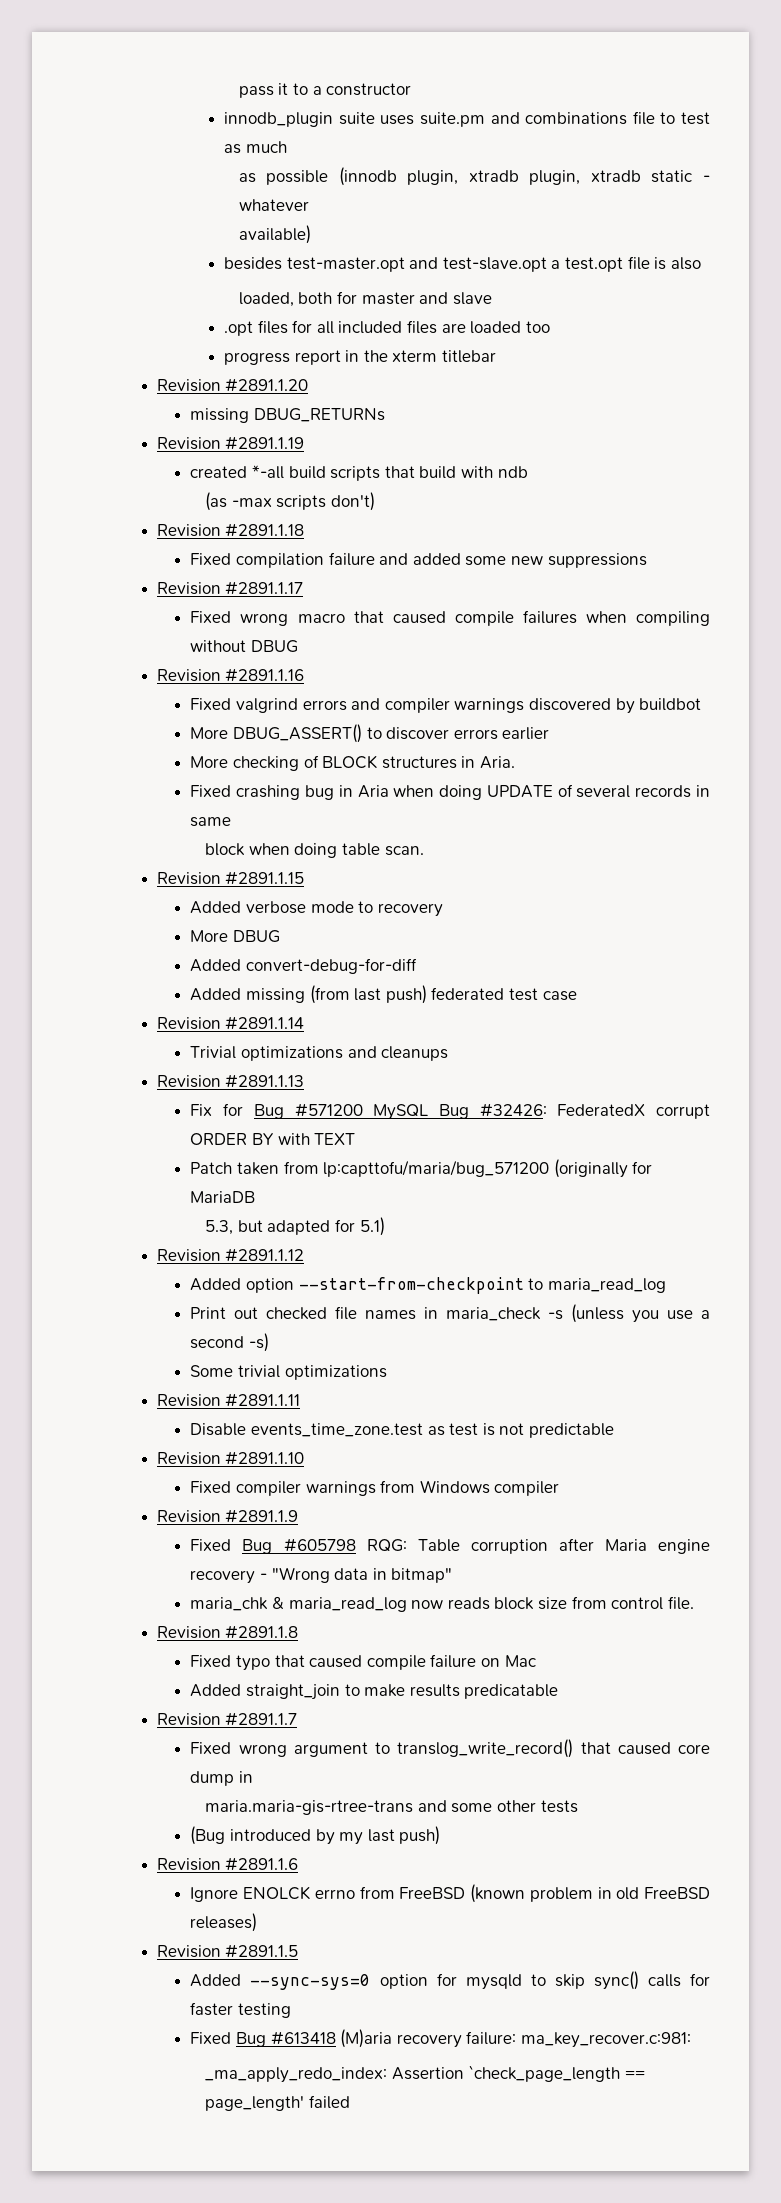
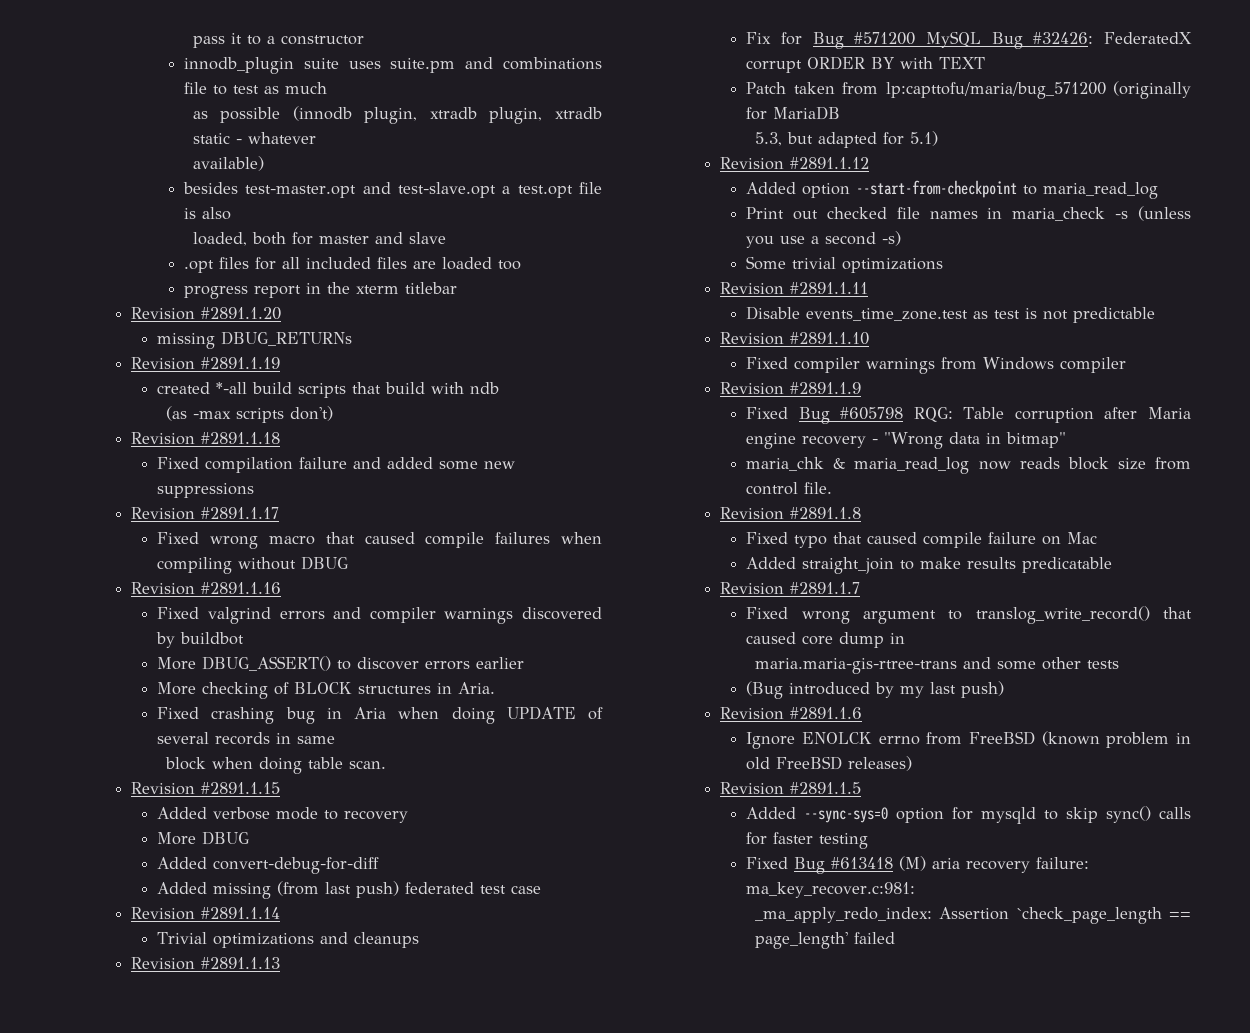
[340,2029,393,2048] (M)aria -> [899,856,961,871] (M) aria

